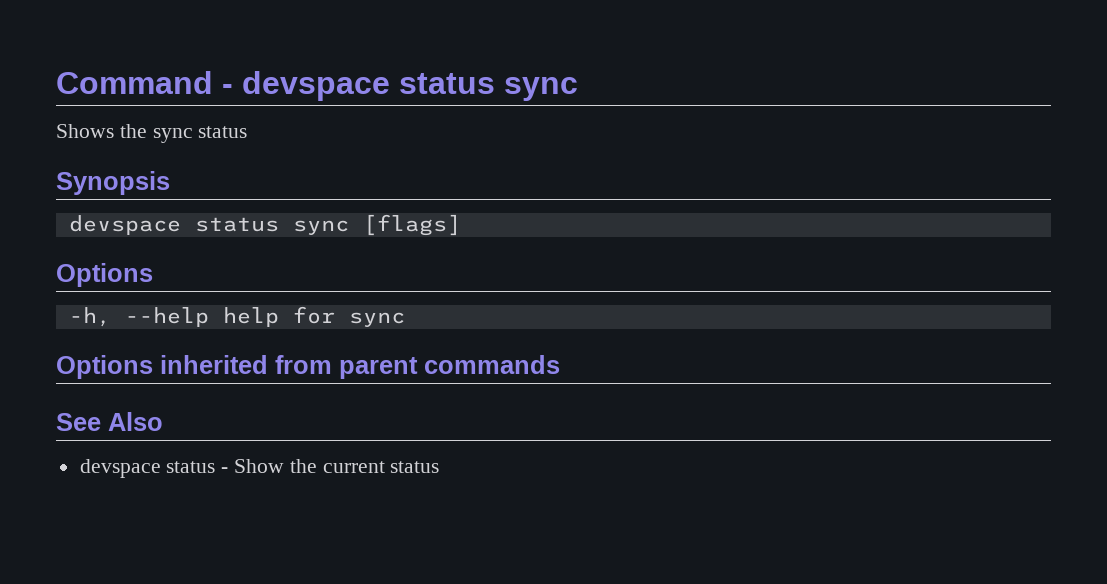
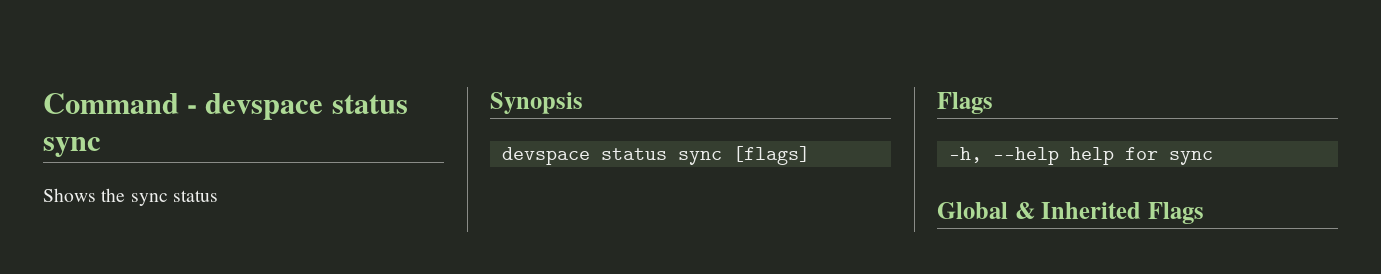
[56,263,153,287] Options -> [937,92,993,114] Flags
[56,355,560,379] [56,412,163,431] [79,459,440,478] Options inherited from parent commands // See Also // devspace status - Show the current status -> [937,202,1204,224] Global & Inherited Flags

